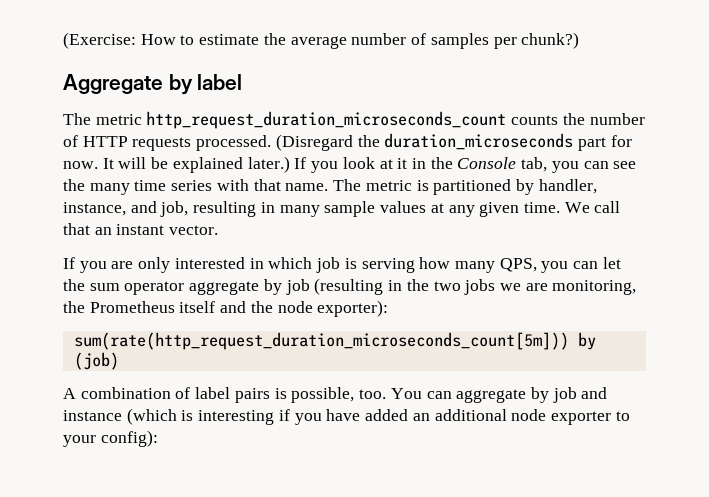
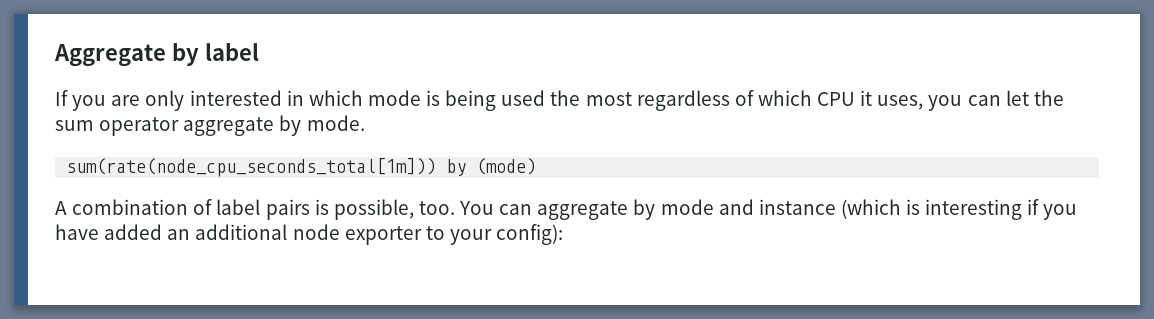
[63,32,580,49] [63,74,243,95] [63,111,645,129] [63,133,632,151] [63,156,637,173] [63,179,597,195] [63,201,621,217] [63,223,219,235] (Exercise: How to estimate the average number of samples per chunk?) // Aggregate by label // The metric http_request_duration_microseconds_count counts the number of HTTP requests processed. (Disregard the duration_microseconds part for now. It will be explained later.) If you look at it in the Console tab, you can see the many time series with that name. The metric is partitioned by handler, instance, and job, resulting in many sample values at any given time. We call that an instant vector. -> [54,43,259,67] Aggregate by label
[316,257,537,273] job is serving how many QPS, -> [367,90,924,111] mode is being used the most regardless of which CPU it uses,
[285,278,637,295] [63,300,389,317] [73,332,596,350] [73,352,119,370] job (resulting in the two jobs we are monitoring, the Prometheus itself and the node exporter): // sum(rate(http_request_duration_microseconds_count[5m])) by (job) -> [306,115,365,131] [66,158,537,177] mode. // sum(rate(node_cpu_seconds_total[1m])) by (mode)
[552,387,577,403] job -> [660,199,714,215] mode

